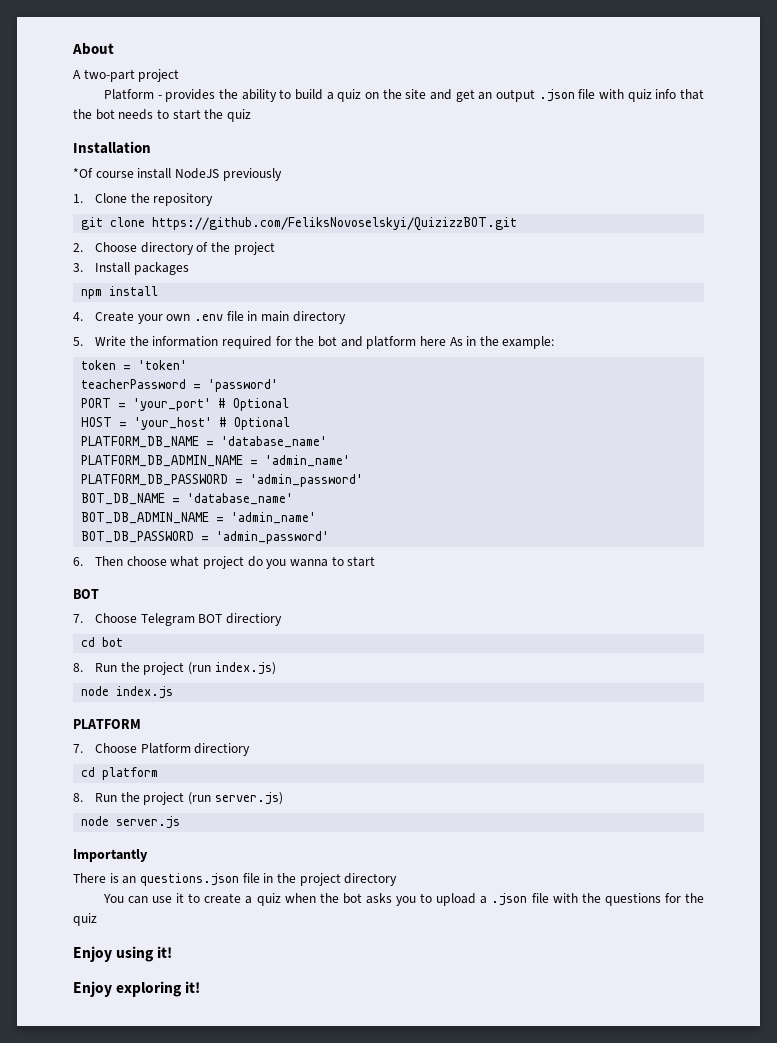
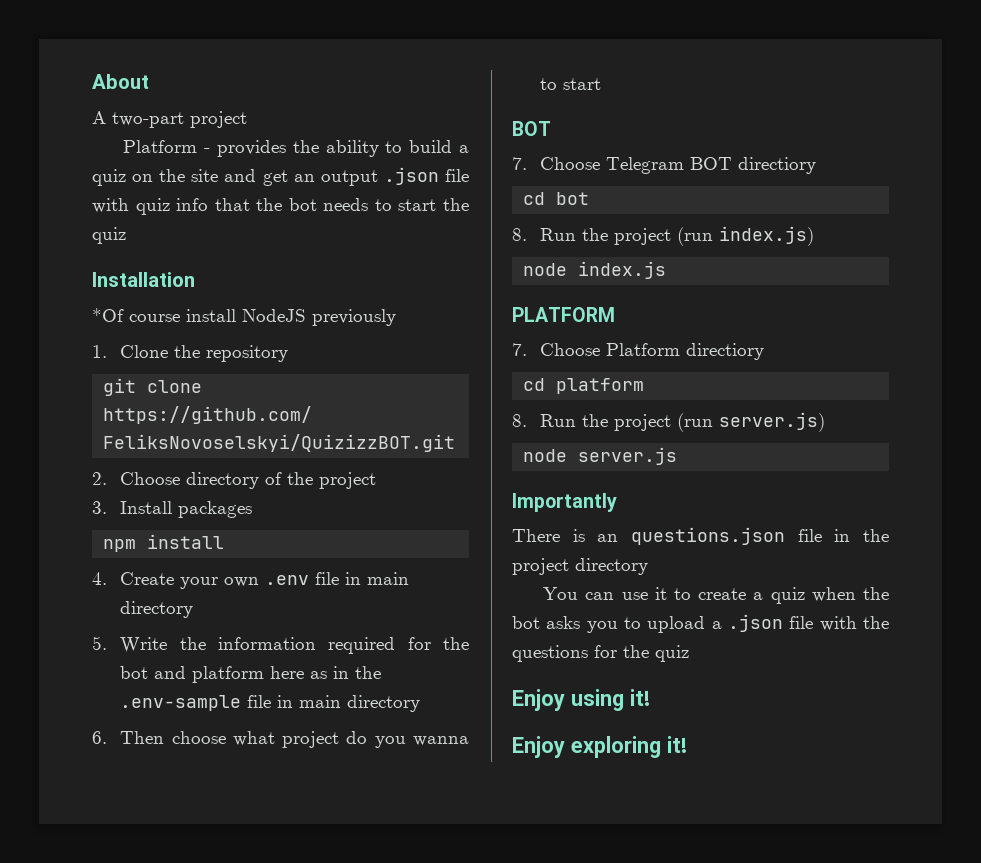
[449,336,555,349] [81,360,188,370] [81,379,279,392] [81,398,290,411] [81,417,291,430] [81,436,328,448] [81,455,351,467] [81,474,364,487] [81,493,294,505] [81,512,317,524] [81,531,330,544] As in the example: // token = 'token' // teacherPassword = 'password' // PORT = 'your_port' # Optional // HOST = 'your_host' # Optional // PLATFORM_DB_NAME = 'database_name' // PLATFORM_DB_ADMIN_NAME = 'admin_name' // PLATFORM_DB_PASSWORD = 'admin_password' // BOT_DB_NAME = 'database_name' // BOT_DB_ADMIN_NAME = 'admin_name' // BOT_DB_PASSWORD = 'admin_password' -> [310,666,382,679] [120,695,421,712] as in the .env-sample file in main directory

